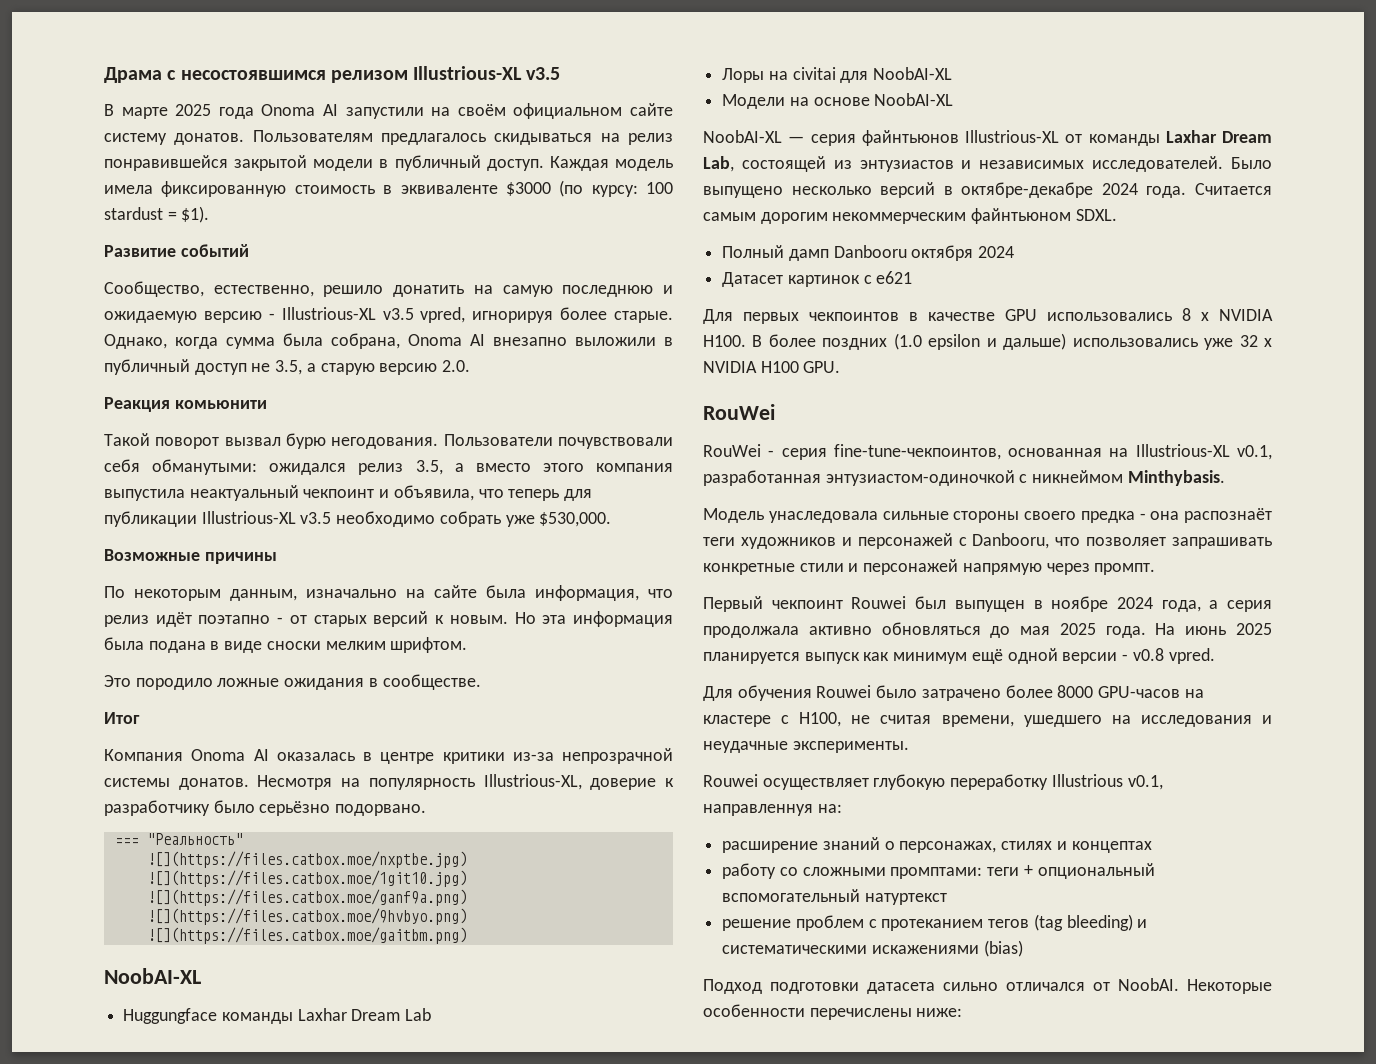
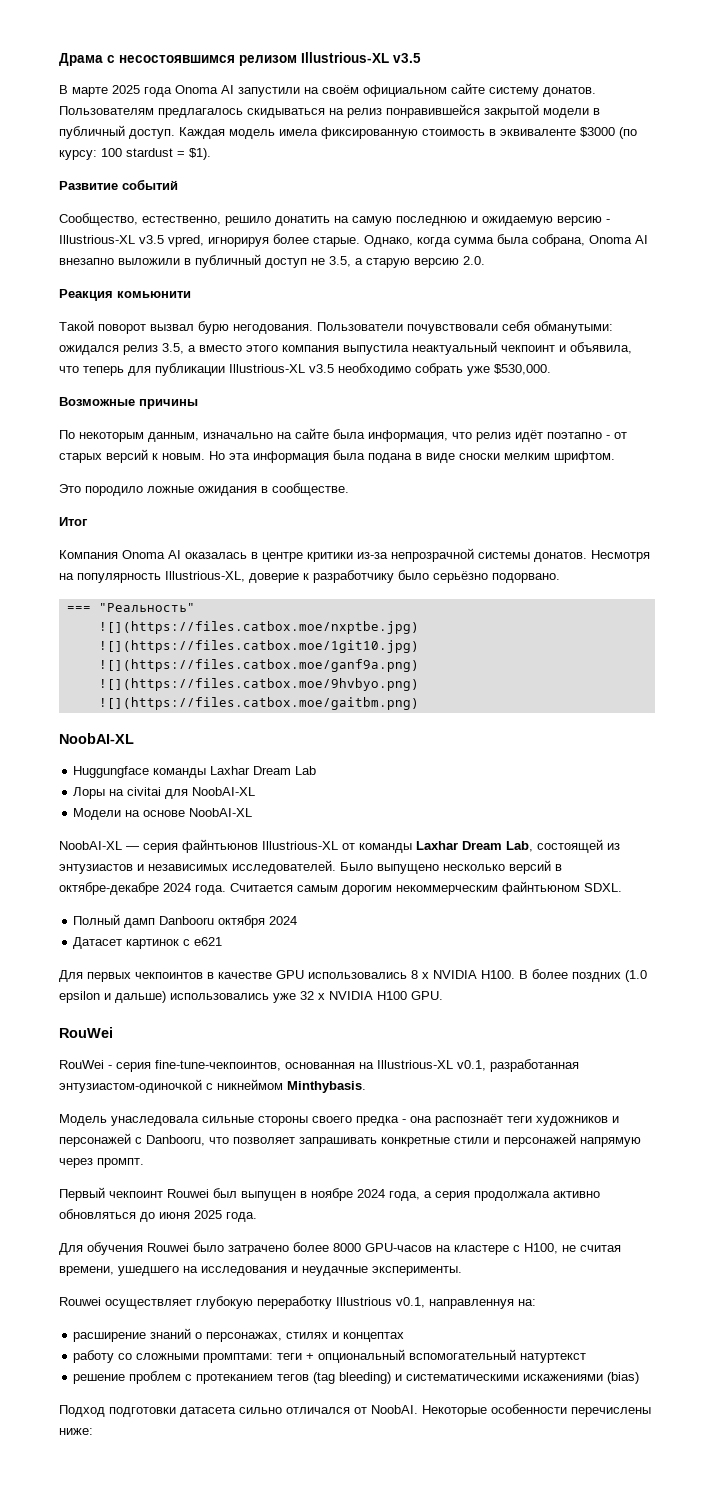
[1020,626,1051,635] мая -> [159,1212,190,1219] июня
[1155,623,1272,635] [703,648,1215,664] На июнь 2025 планируется выпуск как минимум ещё одной версии - v0.8 vpred. -> (257, 1217) none

